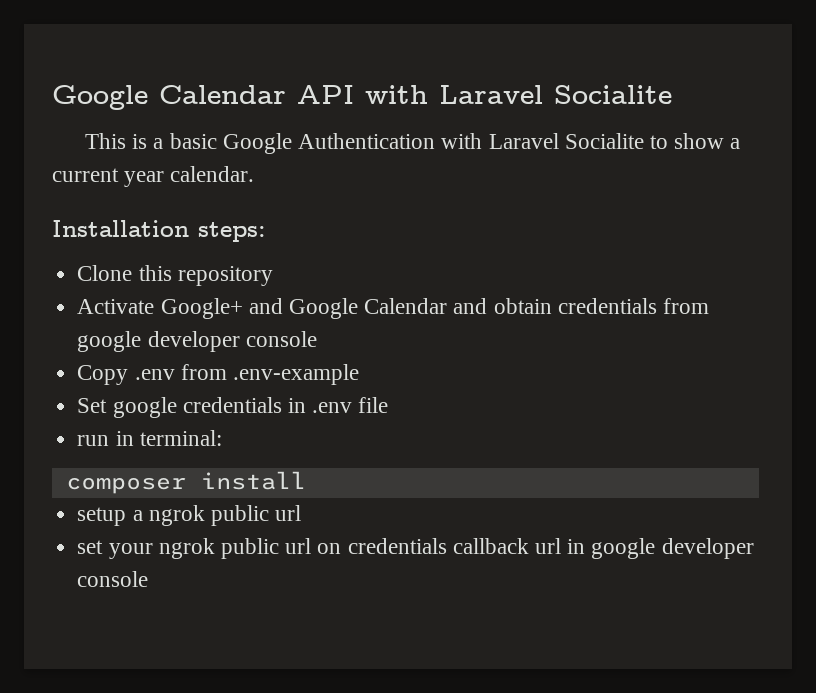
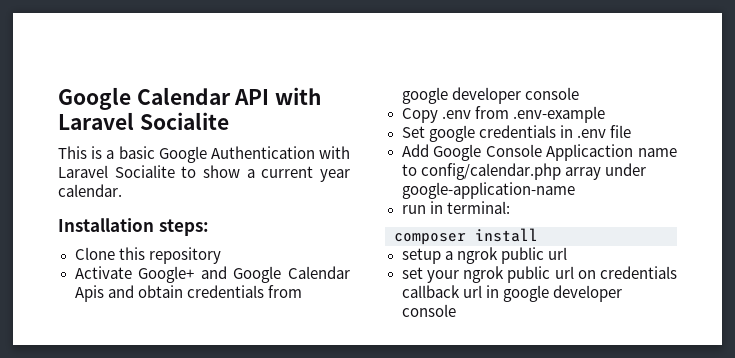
(448, 306) none -> [74,285,104,302] Apis
(389, 405) none -> [401,144,677,161] [401,163,646,180] [401,182,575,199] // Add Google Console Applicaction name to config/calendar.php array under google-application-name

